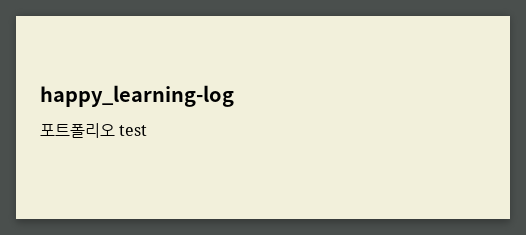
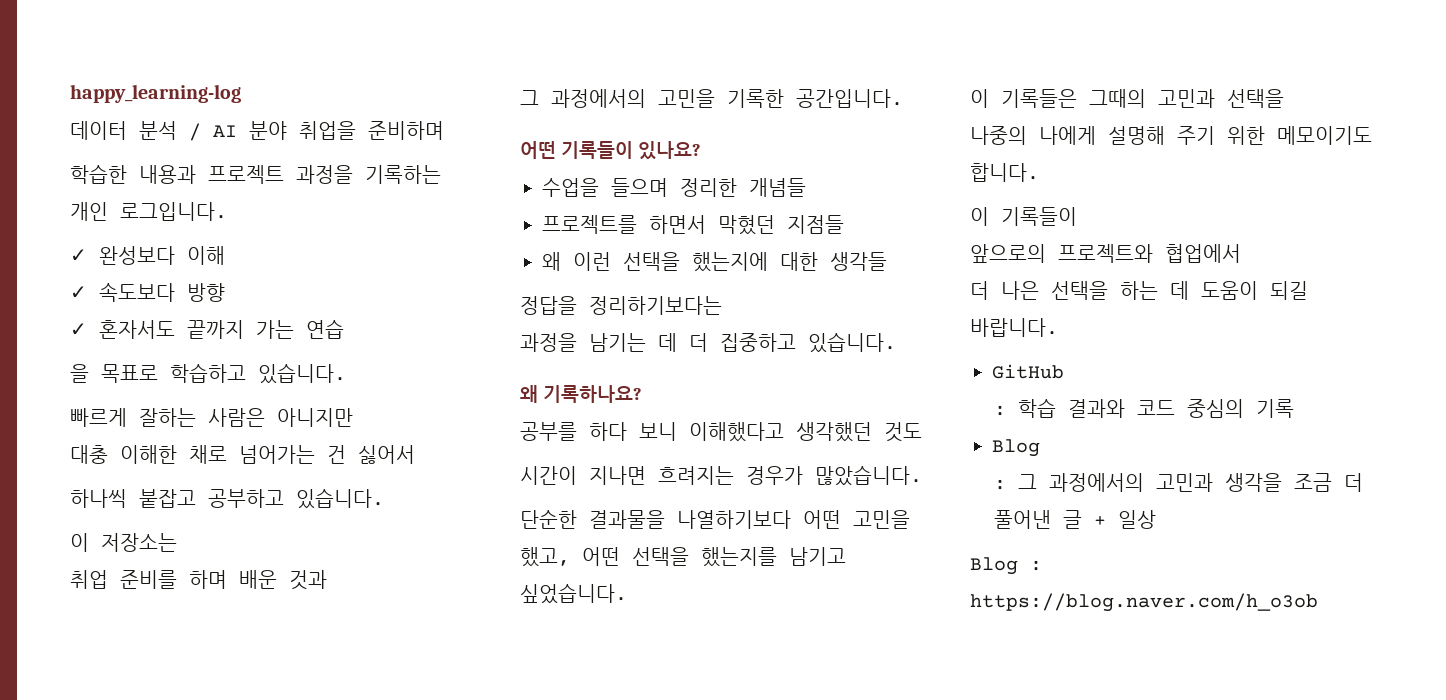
[40,123,148,138] 포트폴리오 test -> [70,121,444,141] [70,164,441,184] [70,202,227,221] [70,246,225,265] [70,282,225,302] [70,319,344,339] [70,363,346,384] [70,408,353,427] [70,445,415,464] [70,488,384,509] [70,533,177,552] [70,570,327,590] [520,89,903,108] [520,141,702,160] [542,178,806,197] [542,215,844,235] [542,252,887,272] [520,296,722,315] [520,332,896,353] [520,385,643,403] [520,422,922,442] [520,465,922,486] [520,509,910,529] [520,547,846,567] [520,583,627,604] [970,89,1284,108] [970,126,1372,145] [970,163,1039,182] [970,207,1077,226] [970,244,1241,263] [970,281,1308,300] [970,318,1058,337] [992,364,1064,379] [994,398,1295,418] [992,439,1040,457] [994,473,1364,492] [994,510,1157,529] [970,557,1042,575] [970,593,1318,612] 데이터 분석 / AI 분야 취업을 준비하며 // 학습한 내용과 프로젝트 과정을 기록하는 개인 로그입니다. // ✓ 완성보다 이해 // ✓ 속도보다 방향 // ✓ 혼자서도 끝까지 가는 연습 // 을 목표로 학습하고 있습니다. // 빠르게 잘하는 사람은 아니지만 // 대충 이해한 채로 넘어가는 건 싫어서 // 하나씩 붙잡고 공부하고 있습니다. // 이 저장소는 // 취업 준비를 하며 배운 것과 // 그 과정에서의 고민을 기록한 공간입니다. // 어떤 기록들이 있나요? // 수업을 들으며 정리한 개념들 // 프로젝트를 하면서 막혔던 지점들 // 왜 이런 선택을 했는지에 대한 생각들 // 정답을 정리하기보다는 // 과정을 남기는 데 더 집중하고 있습니다. // 왜 기록하나요? // 공부를 하다 보니 이해했다고 생각했던 것도 // 시간이 지나면 흐려지는 경우가 많았습니다. // 단순한 결과물을 나열하기보다 어떤 고민을 했고, 어떤 선택을 했는지를 남기고 싶었습니다. // 이 기록들은 그때의 고민과 선택을 // 나중의 나에게 설명해 주기 위한 메모이기도 합니다. // 이 기록들이 // 앞으로의 프로젝트와 협업에서 // 더 나은 선택을 하는 데 도움이 되길 바랍니다. // GitHub // : 학습 결과와 코드 중심의 기록 // Blog // : 그 과정에서의 고민과 생각을 조금 더 풀어낸 글 + 일상 // Blog : https://blog.naver.com/h_o3ob

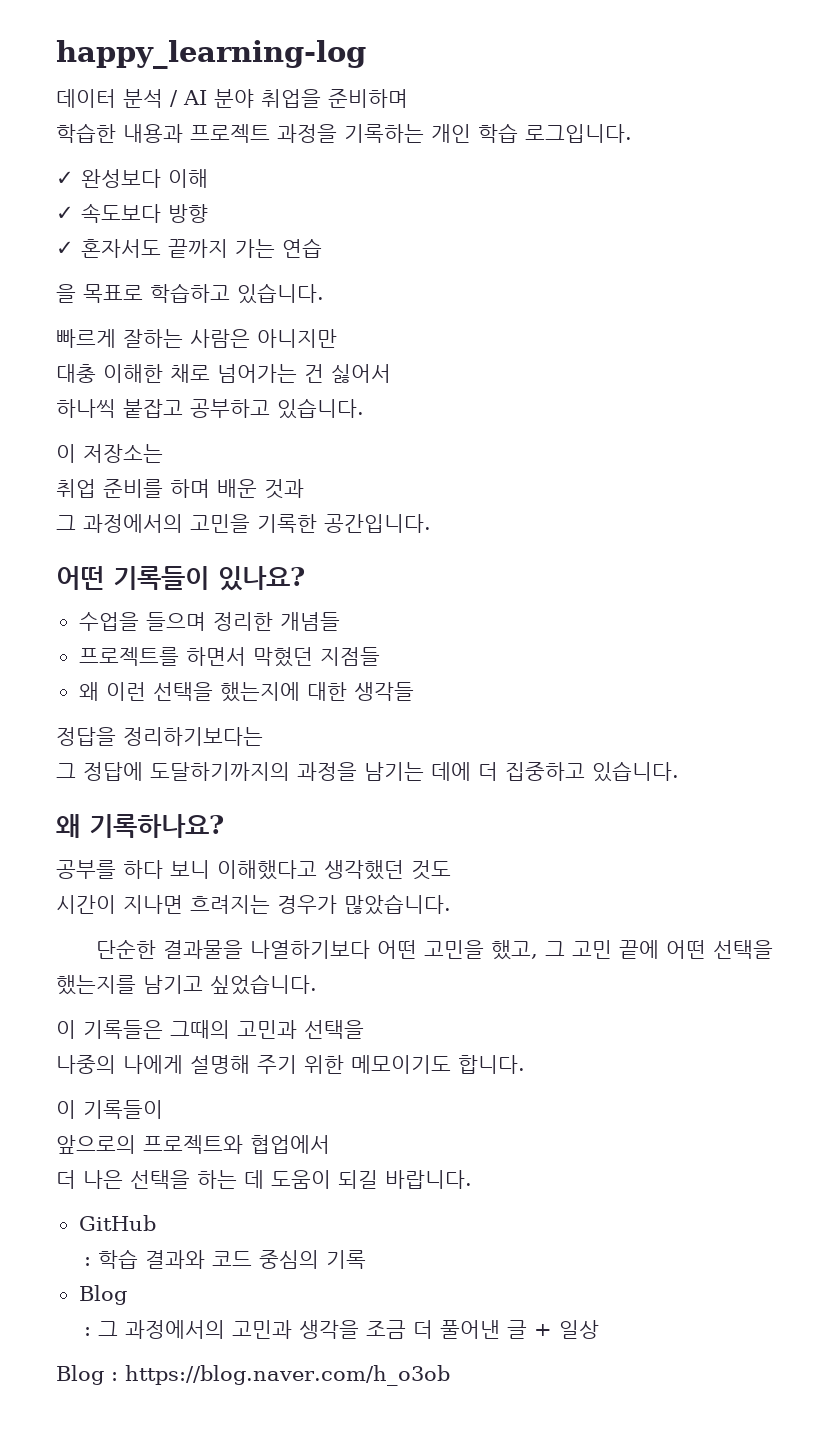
(108, 211) none -> [478,123,518,143] 학습
(722, 305) none -> [56,762,290,781] 그 정답에 도달하기까지의
[658,333,677,352] 데 -> [431,762,471,781] 데에
(570, 557) none -> [544,940,659,959] 그 고민 끝에

